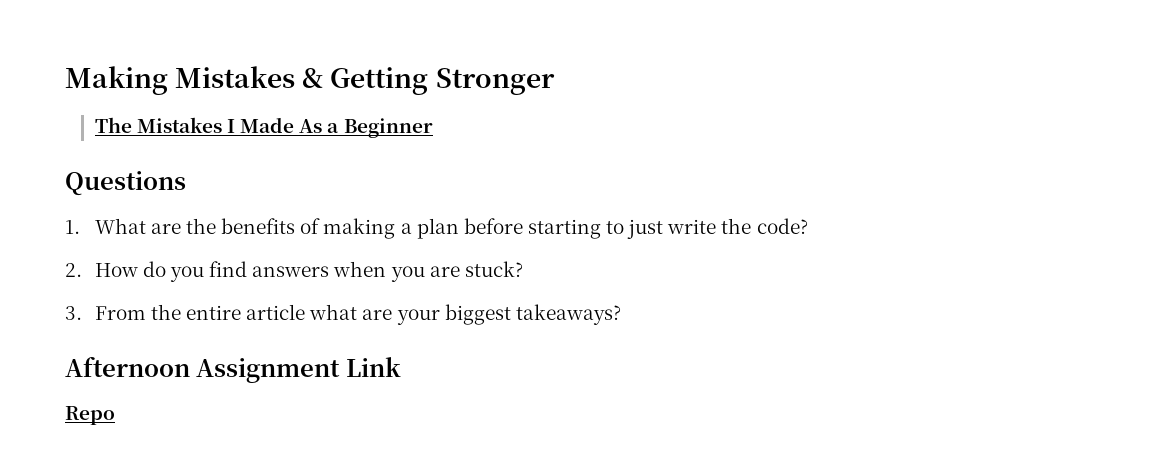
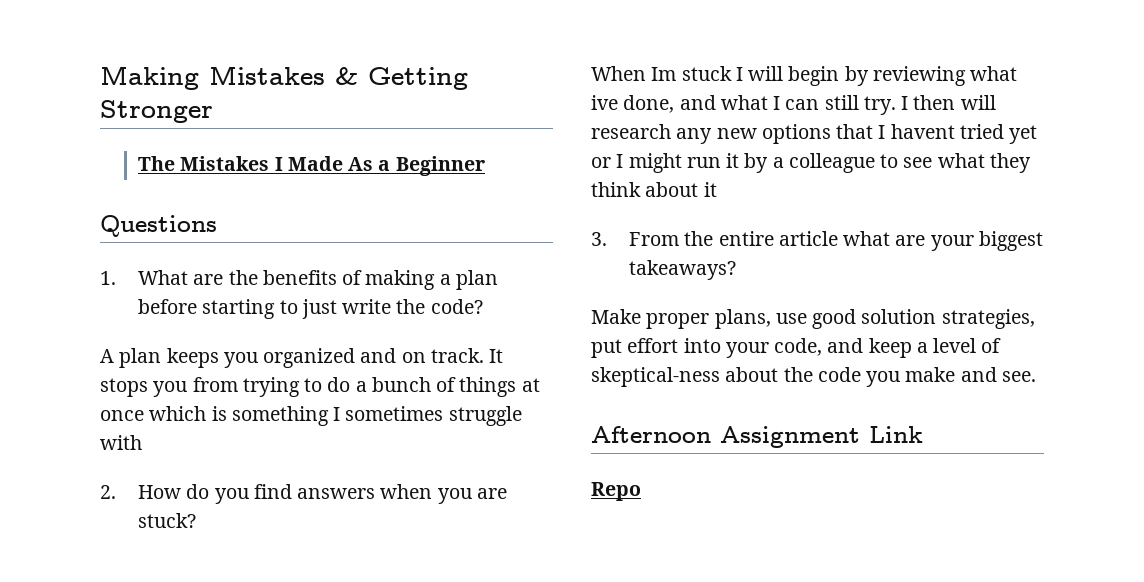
(808, 226) none -> [100,348,504,368] [100,377,540,397] [100,406,522,426] [100,435,142,450] // A plan keeps you organized and on track. It stops you from trying to do a bunch of things at once which is something I sometimes struggle with
(523, 269) none -> [591,66,1018,86] [591,95,996,115] [591,124,1038,144] [591,153,1031,173] [591,182,717,197] // When Im stuck I will begin by reviewing what ive done, and what I can still try. I then will research any new options that I havent tried yet or I might run it by a colleague to see what they think about it
(621, 314) none -> [591,309,1035,329] [591,338,1002,358] [591,367,1036,387] // Make proper plans, use good solution strategies, put effort into your code, and keep a level of skeptical-ness about the code you make and see.

